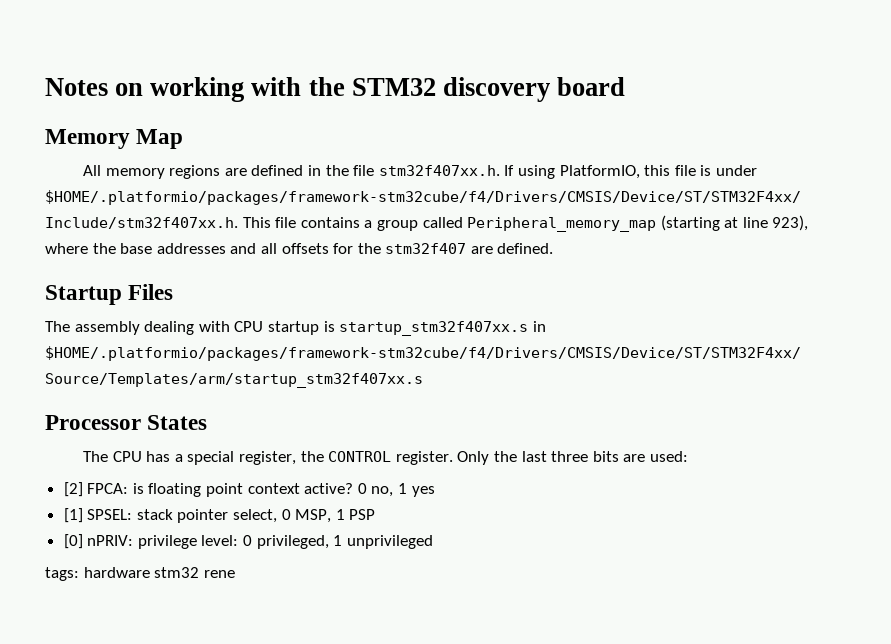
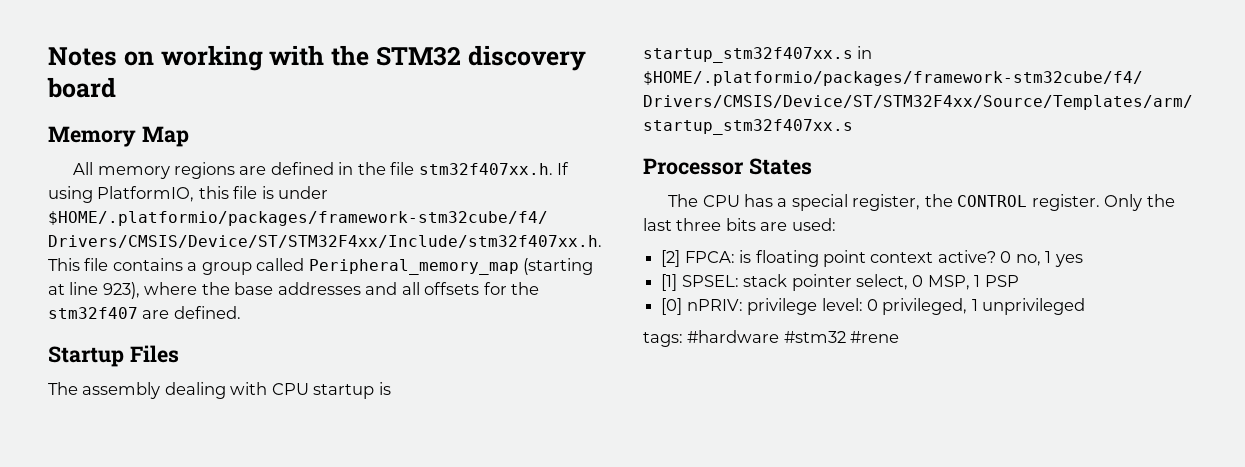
[83,567,235,578] hardware stm32 rene -> [687,330,900,343] #hardware #stm32 #rene

